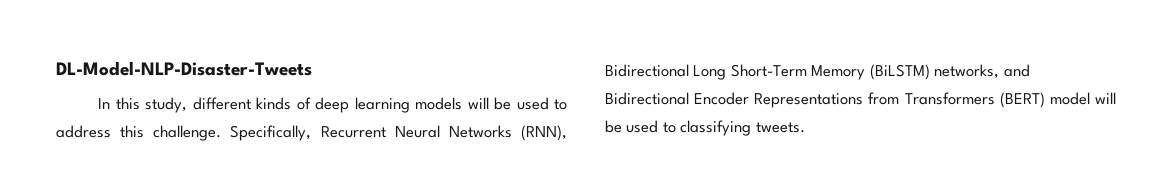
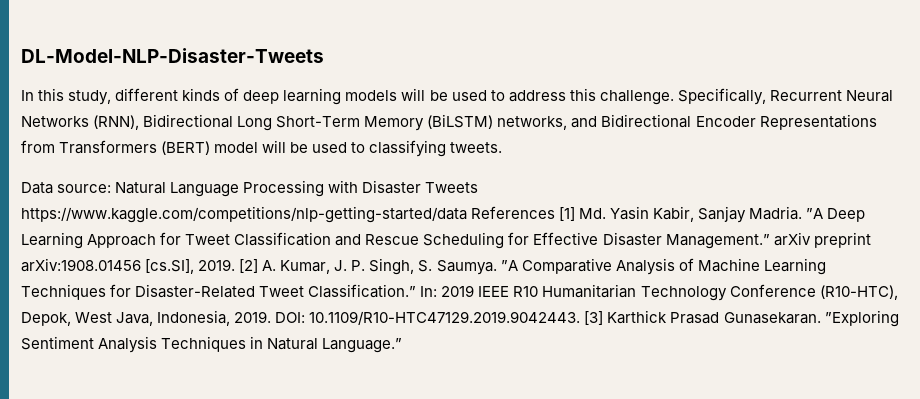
(805, 127) none -> [21,180,479,197] [21,206,866,223] [21,232,871,249] [21,258,826,275] [21,284,898,301] [21,310,899,327] [21,336,403,353] // Data source: Natural Language Processing with Disaster Tweets https://www.kaggle.com/competitions/nlp-getting-started/data References [1] Md. Yasin Kabir, Sanjay Madria. ”A Deep Learning Approach for Tweet Classification and Rescue Scheduling for Effective Disaster Management.” arXiv preprint arXiv:1908.01456 [cs.SI], 2019. [2] A. Kumar, J. P. Singh, S. Saumya. ”A Comparative Analysis of Machine Learning Techniques for Disaster-Related Tweet Classification.” In: 2019 IEEE R10 Humanitarian Technology Conference (R10-HTC), Depok, West Java, Indonesia, 2019. DOI: 10.1109/R10-HTC47129.2019.9042443. [3] Karthick Prasad Gunasekaran. ”Exploring Sentiment Analysis Techniques in Natural Language.”

